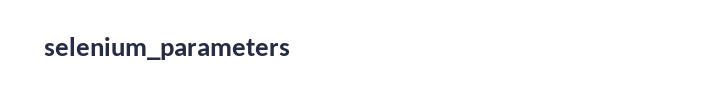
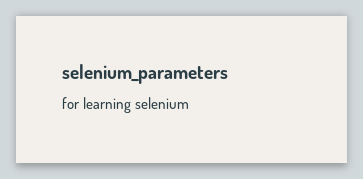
(290, 48) none -> [62,97,190,113] // for learning selenium

